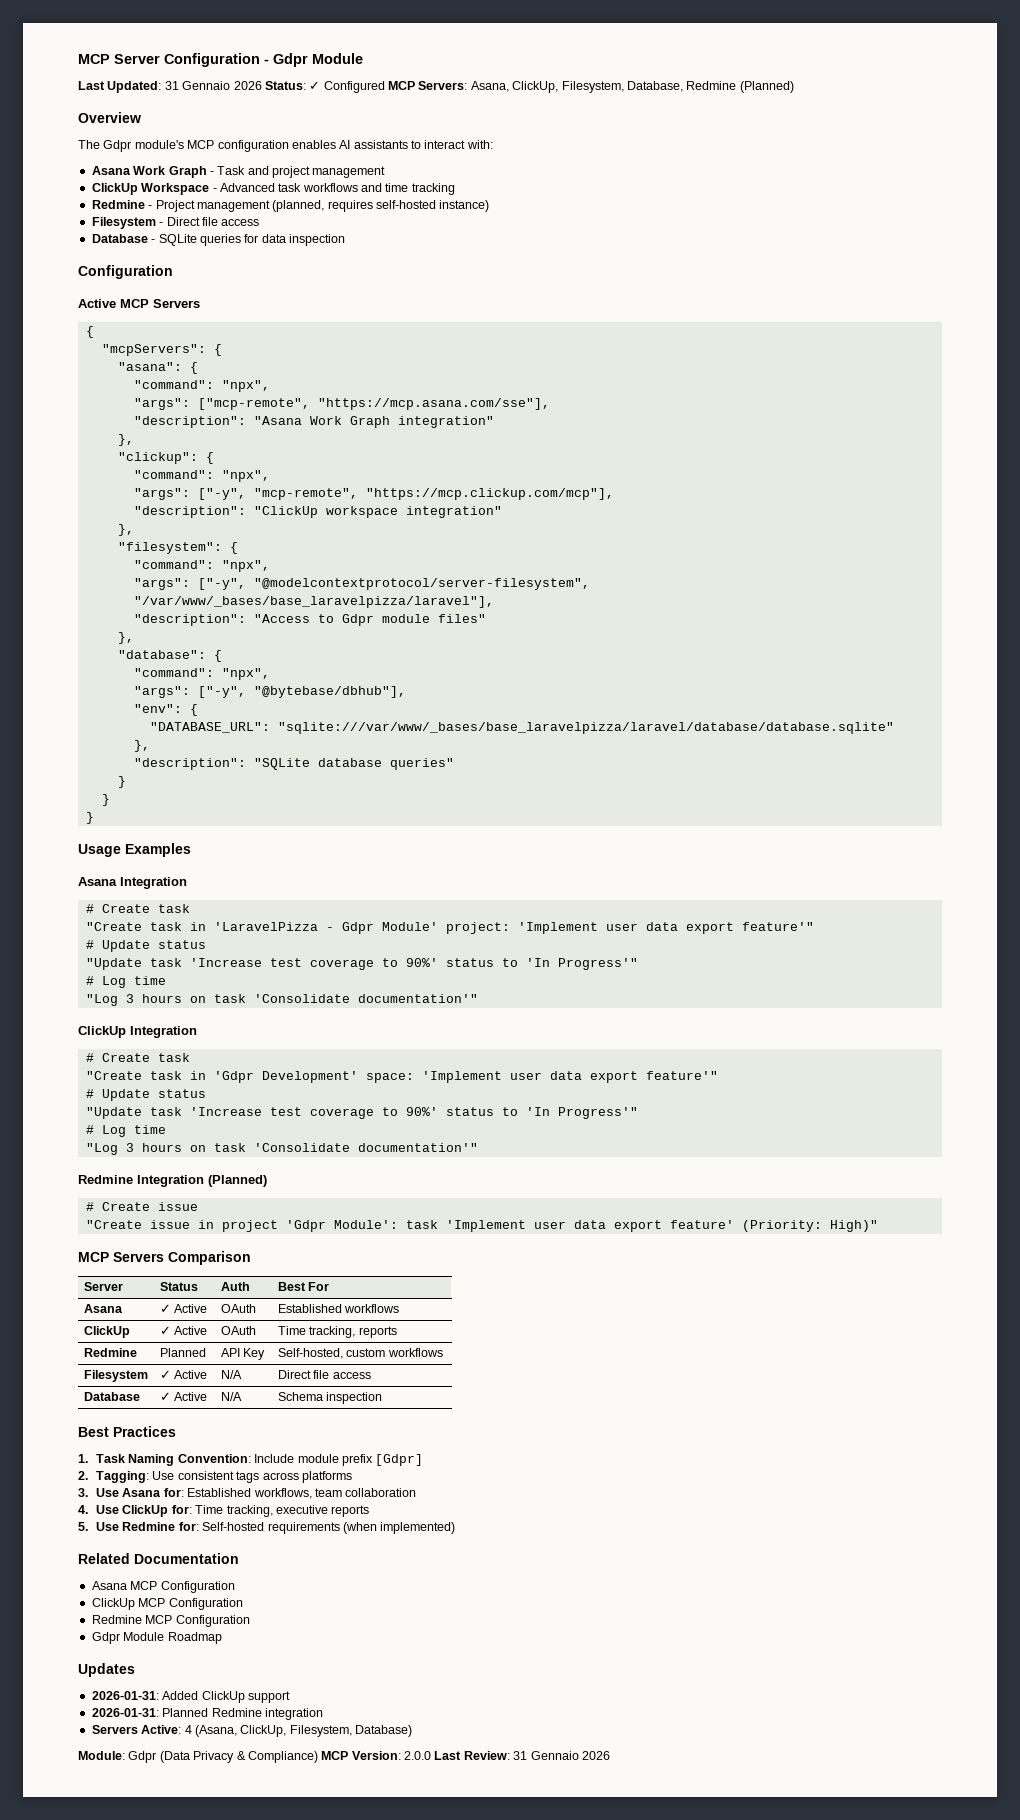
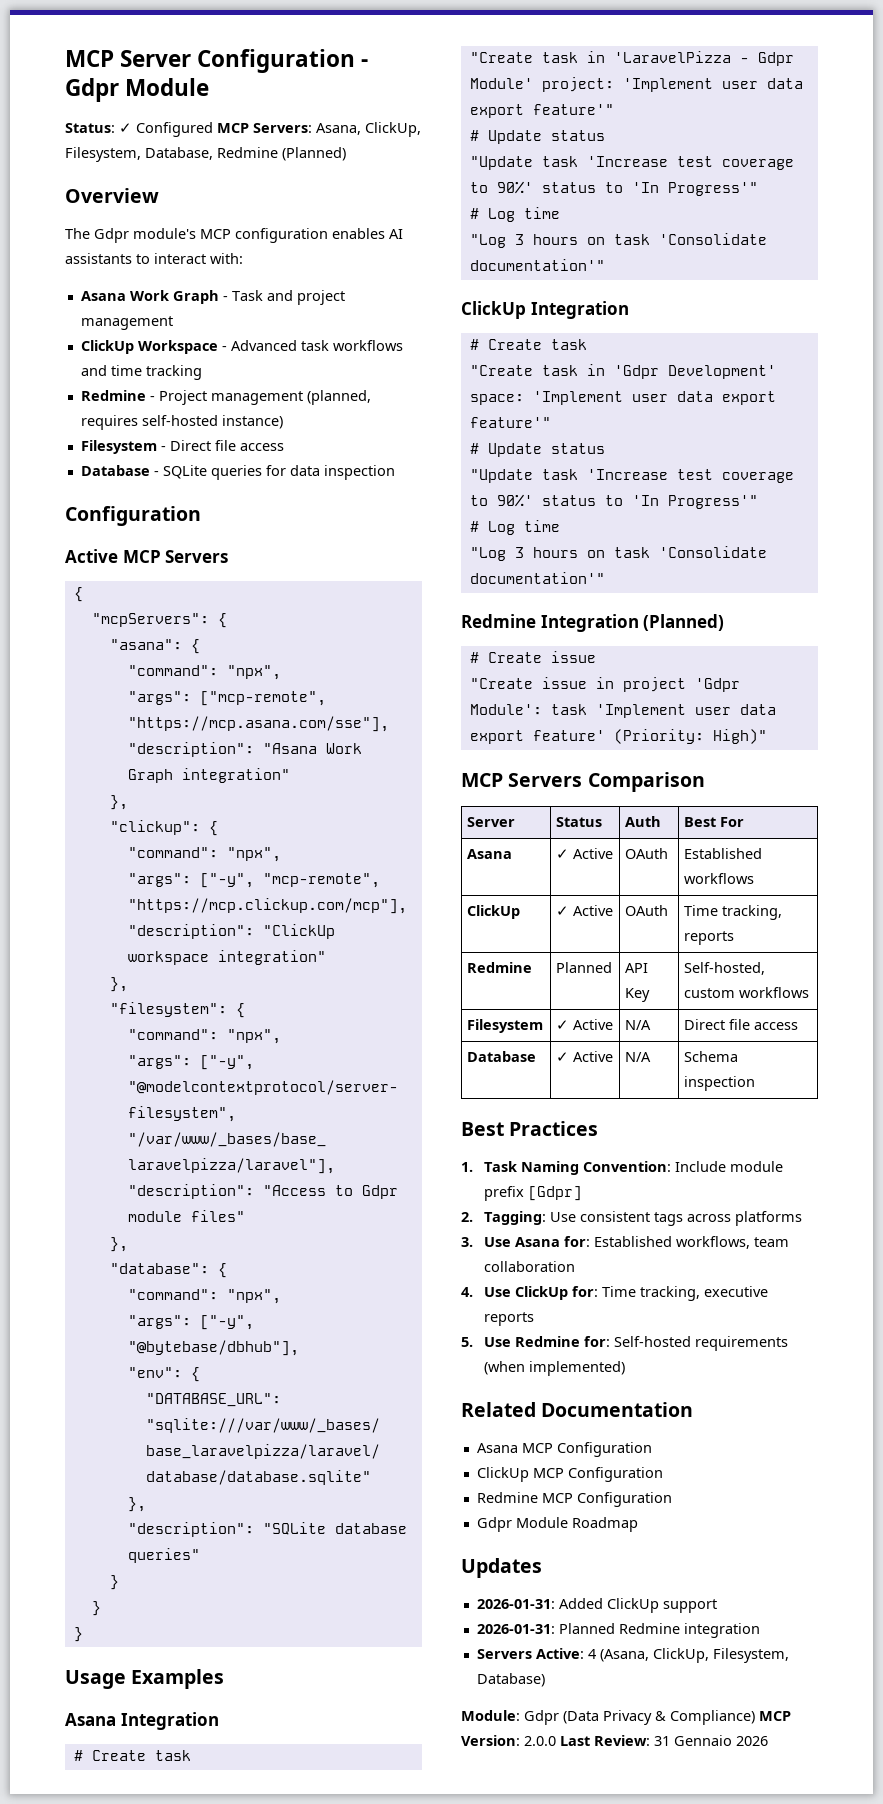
[78,81,262,93] Last Updated: 31 Gennaio 2026 -> (210, 87) none

